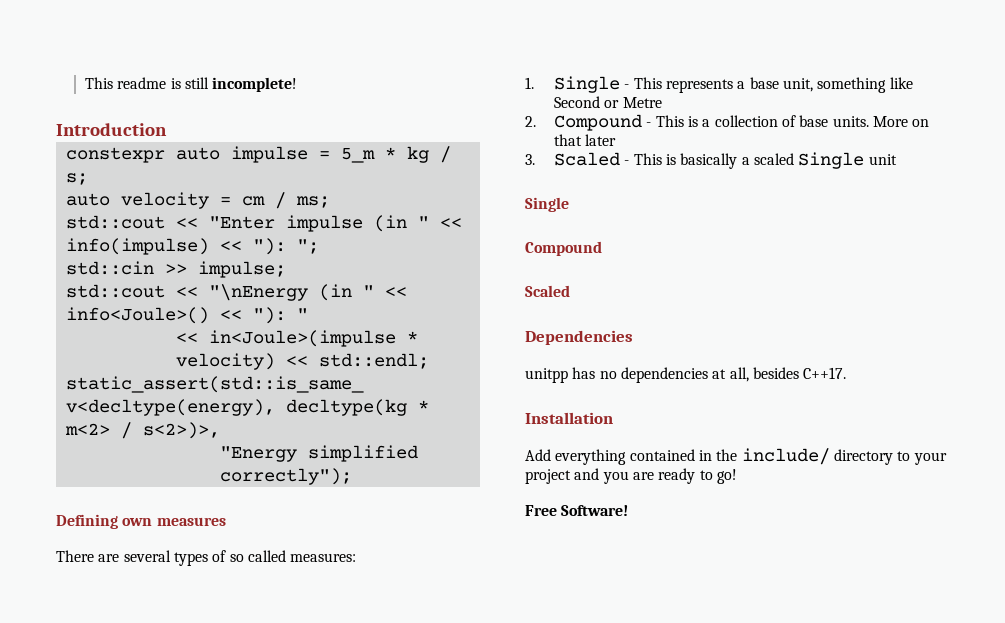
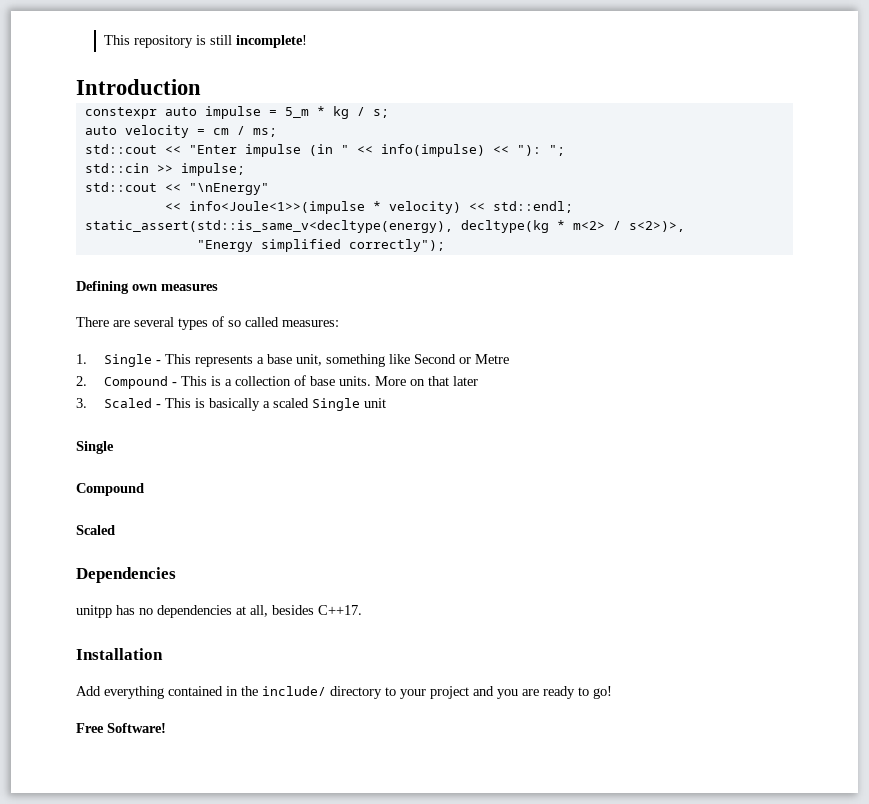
[84,77,167,89] This readme -> [103,35,193,48] This repository
[208,284,407,301] [65,307,308,324] [175,330,396,347] "\nEnergy (in " << info<Joule>() << "): " // << in<Joule>(impulse -> [188,183,269,195] [164,201,365,214] "\nEnergy" // << info<Joule<1>>(impulse

